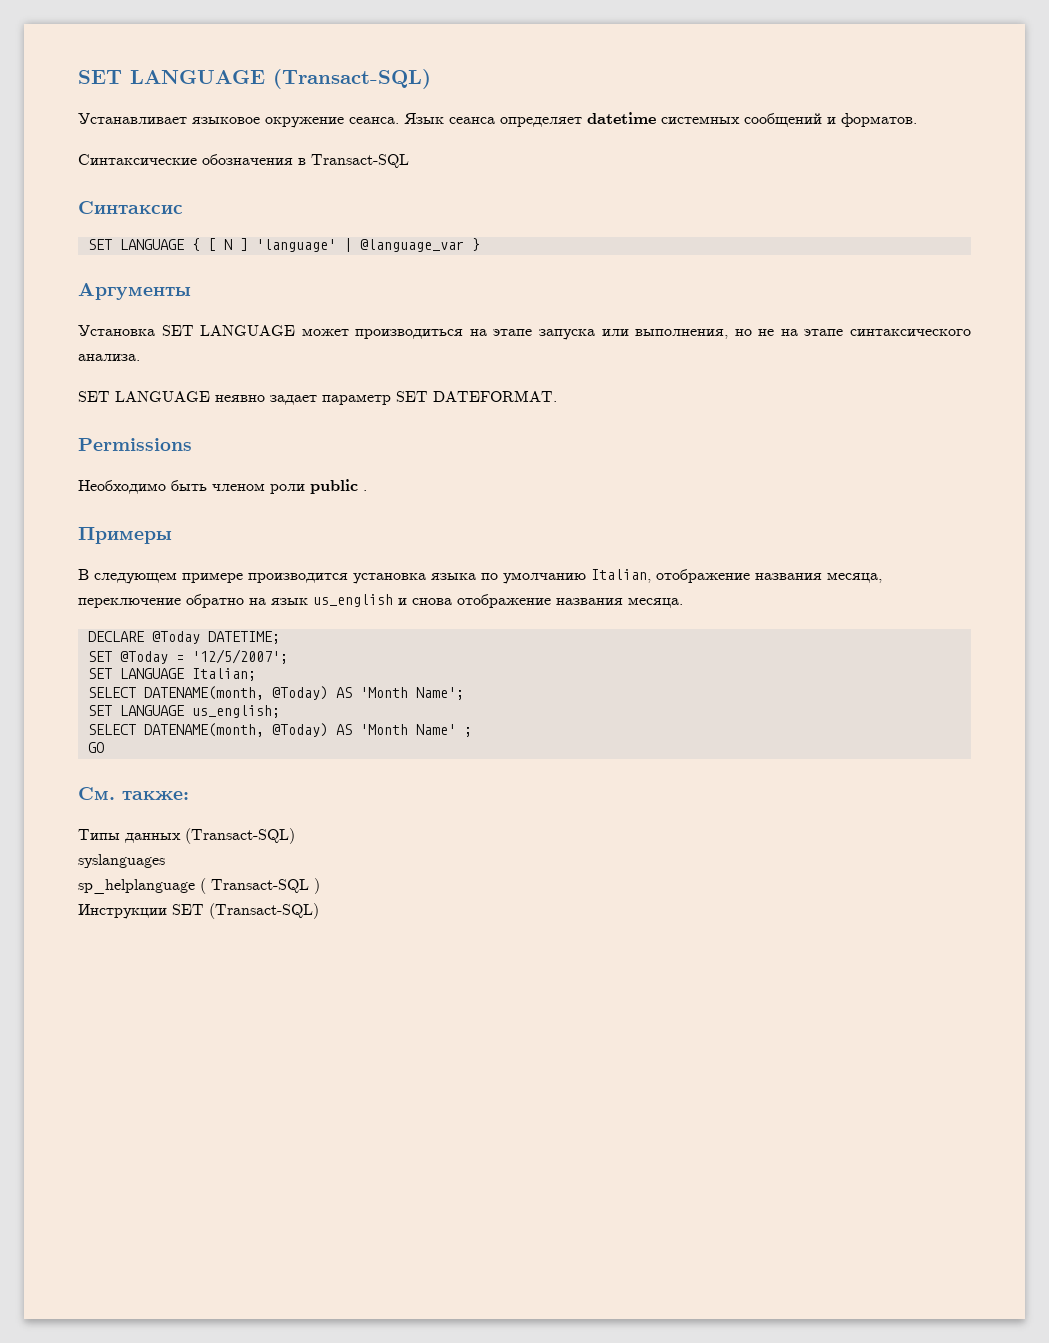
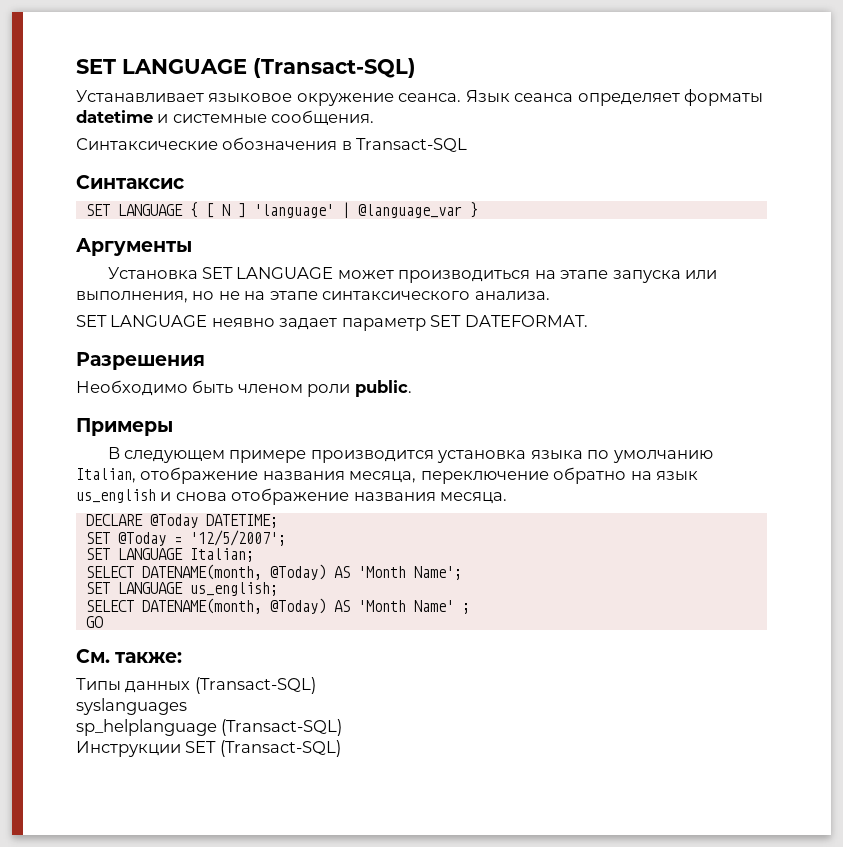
[587,112,917,127] datetime системных сообщений и форматов. -> [684,89,764,106] [76,110,375,125] форматы datetime и системные сообщения.
[78,438,192,451] Permissions -> [76,352,205,370] Разрешения
[310,479,367,494] public . -> [354,380,412,397] public.
[200,878,320,894] ( Transact-SQL ) -> [221,719,343,736] (Transact-SQL)

